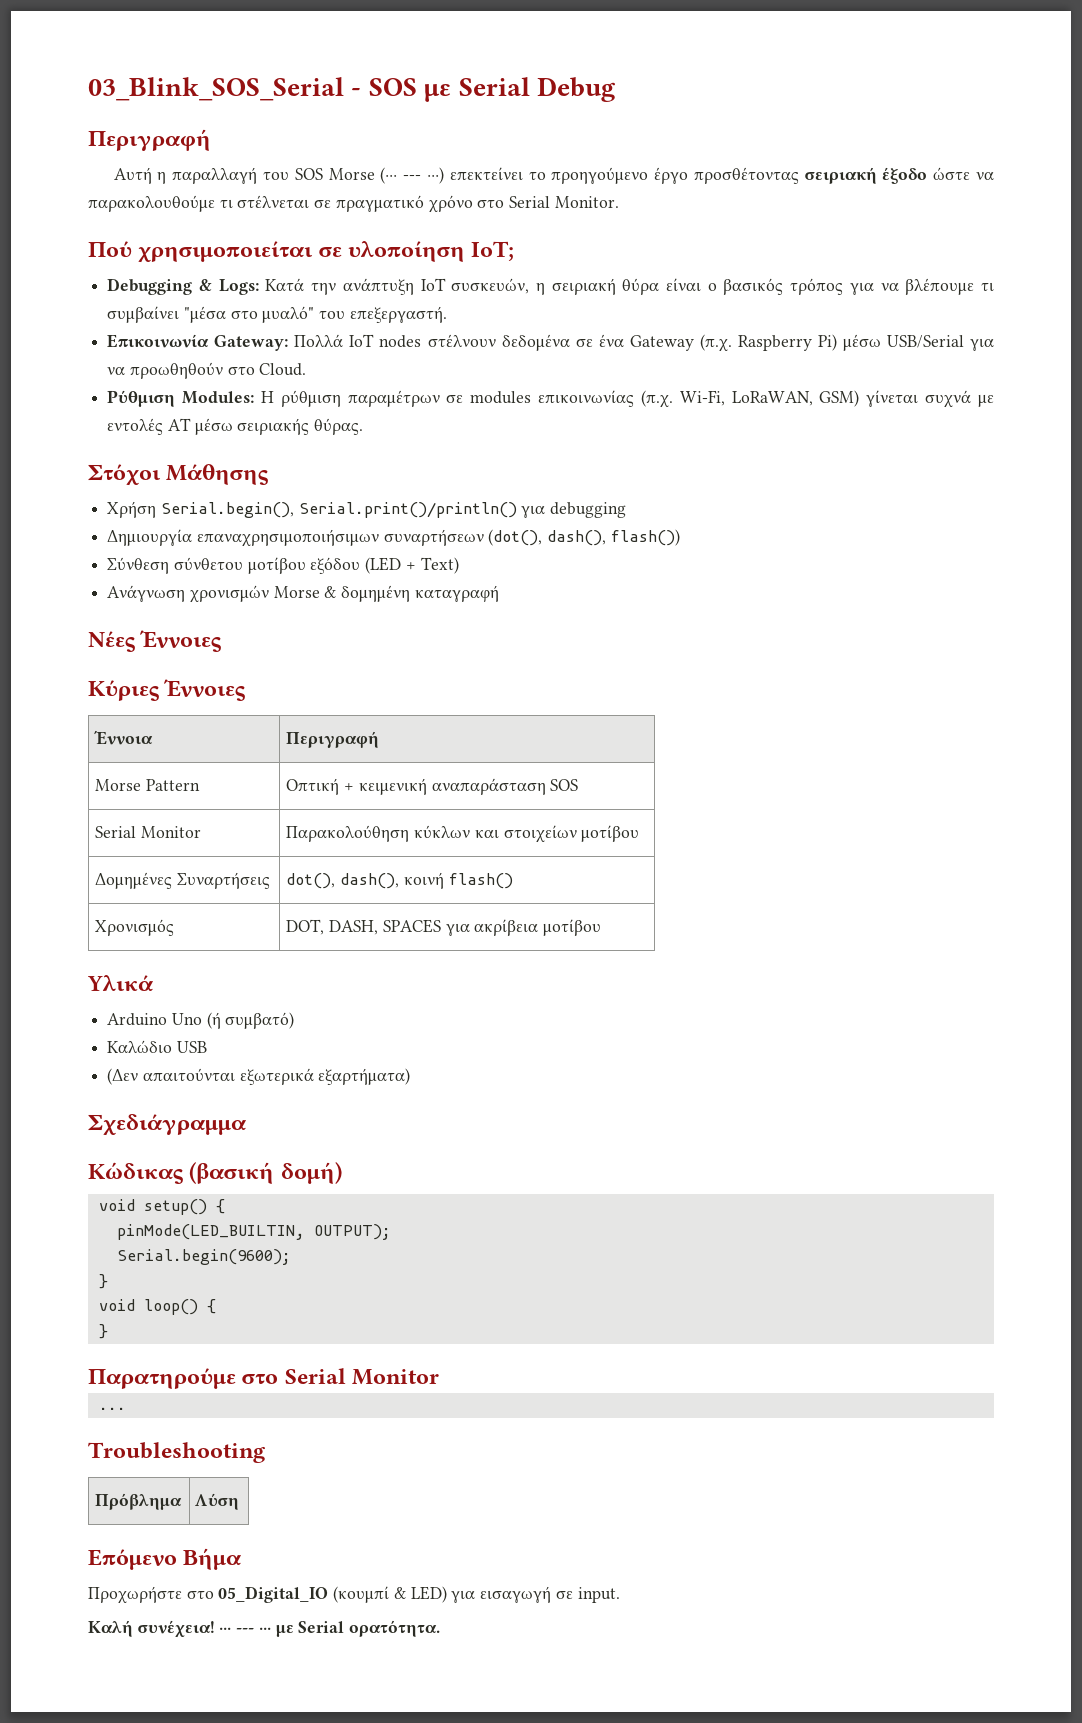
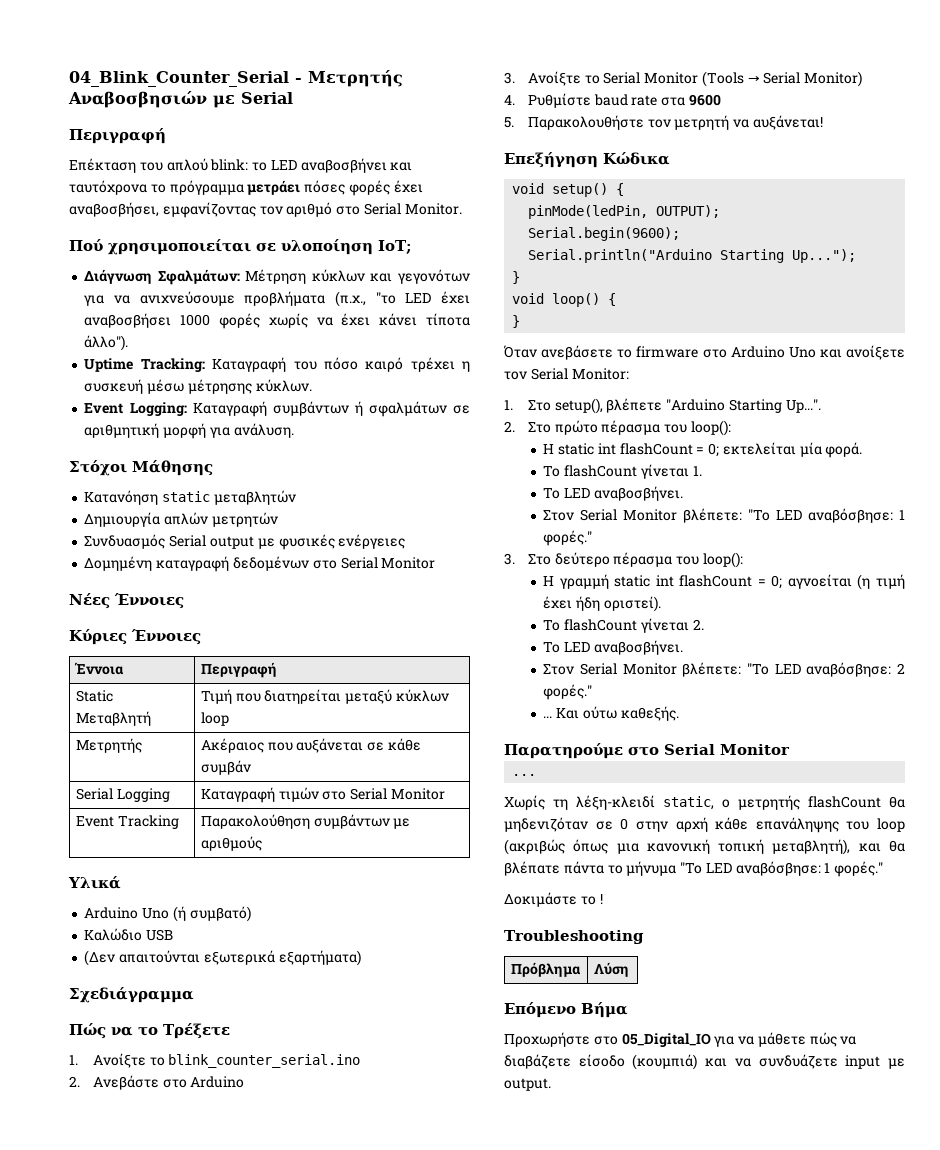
[88,77,617,102] [88,129,211,151] [113,167,995,184] [88,195,473,213] 03_Blink_SOS_Serial - SOS με Serial Debug // Περιγραφή // Αυτή η παραλλαγή του SOS Morse (··· --- ···) επεκτείνει το προηγούμενο έργο προσθέτοντας σειριακή έξοδο ώστε να παρακολουθούμε τι στέλνεται σε πραγματικό χρόνο -> [69,70,403,87] [68,91,293,108] [69,128,166,144] [69,158,413,173] [69,180,423,196] [69,202,333,218] 04_Blink_Counter_Serial - Μετρητής Αναβοσβησιών με Serial // Περιγραφή // Επέκταση του απλού blink: το LED αναβοσβήνει και ταυτόχρονα το πρόγραμμα μετράει πόσες φορές έχει αναβοσβήσει, εμφανίζοντας τον αριθμό
[107,278,995,295] [107,306,447,323] [107,334,994,352] [107,362,307,379] [107,390,994,408] [107,418,364,435] [88,464,269,486] [107,501,627,518] [107,529,680,547] [107,557,459,574] [107,585,499,603] Debugging & Logs: Κατά την ανάπτυξη IoT συσκευών, η σειριακή θύρα είναι ο βασικός τρόπος για να βλέπουμε τι συμβαίνει "μέσα στο μυαλό" του επεξεργαστή. // Επικοινωνία Gateway: Πολλά IoT nodes στέλνουν δεδομένα σε ένα Gateway (π.χ. Raspberry Pi) μέσω USB/Serial για να προωθηθούν στο Cloud. // Ρύθμιση Modules: Η ρύθμιση παραμέτρων σε modules επικοινωνίας (π.χ. Wi-Fi, LoRaWAN, GSM) γίνεται συχνά με εντολές AT μέσω σειριακής θύρας. // Στόχοι Μάθησης // Χρήση Serial.begin(), Serial.print()/println() για debugging // Δημιουργία επαναχρησιμοποιήσιμων συναρτήσεων (dot(), dash(), flash()) // Σύνθεση σύνθετου μοτίβου εξόδου (LED + Text) // Ανάγνωση χρονισμών Morse & δομημένη καταγραφή -> [84,269,471,285] [84,291,470,307] [84,313,471,329] [84,335,129,351] [84,357,470,373] [84,379,312,394] [84,401,471,417] [84,423,294,439] [69,460,213,476] [84,490,297,505] [84,512,279,527] [84,534,406,550] [84,556,436,572] Διάγνωση Σφαλμάτων: Μέτρηση κύκλων και γεγονότων για να ανιχνεύσουμε προβλήματα (π.χ., "το LED έχει αναβοσβήσει 1000 φορές χωρίς να έχει κάνει τίποτα άλλο"). // Uptime Tracking: Καταγραφή του πόσο καιρό τρέχει η συσκευή μέσω μέτρησης κύκλων. // Event Logging: Καταγραφή συμβάντων ή σφαλμάτων σε αριθμητική μορφή για ανάλυση. // Στόχοι Μάθησης // Κατανόηση static μεταβλητών // Δημιουργία απλών μετρητών // Συνδυασμός Serial output με φυσικές ενέργειες // Δομημένη καταγραφή δεδομένων στο Serial Monitor
[95,779,201,791] [286,778,579,795] [95,826,202,838] Morse Pattern | Οπτική + κειμενική αναπαράσταση SOS // Serial Monitor -> [75,690,113,702] [75,711,151,726] [200,689,451,704] [200,712,229,726] [75,738,142,753] [200,738,422,753] [200,760,252,775] [75,788,170,802] [200,787,446,803] [75,815,179,829] Static Μεταβλητή | Τιμή που διατηρείται μεταξύ κύκλων loop // Μετρητής | Ακέραιος που αυξάνεται σε κάθε συμβάν // Serial Logging | Καταγραφή τιμών στο Serial Monitor // Event Tracking
[414,825,640,843] [95,872,271,889] [286,872,513,889] [95,919,175,936] [286,919,601,936] κύκλων και στοιχείων μοτίβου // Δομημένες Συναρτήσεις | dot(), dash(), κοινή flash() // Χρονισμός | DOT, DASH, SPACES για ακρίβεια μοτίβου -> [313,814,411,829] [200,836,262,851] συμβάντων με αριθμούς
[88,1162,342,1184] Κώδικας (βασική δομή) -> [69,1023,230,1039] [69,1053,361,1068] [69,1075,245,1090] [504,71,863,87] [504,93,721,108] [504,115,823,130] [504,152,670,168] Πώς να το Τρέξετε // 1. Ανοίξτε το blink_counter_serial.ino // 2. Ανεβάστε στο Arduino // 3. Ανοίξτε το Serial Monitor (Tools → Serial Monitor) // 4. Ρυθμίστε baud rate στα 9600 // 5. Παρακολουθήστε τον μετρητή να αυξάνεται! // Επεξήγηση Κώδικα
[116,1224,305,1240] pinMode(LED_BUILTIN, -> [528,205,649,219] pinMode(ledPin,
(291, 1257) none -> [528,249,857,263] // Serial.println("Arduino Starting Up...");
(108, 1331) none -> [504,345,905,360] [504,368,629,380] [504,398,821,414] [504,420,731,436] [543,442,863,458] [543,464,702,479] [543,486,683,501] [543,508,905,523] [543,530,593,546] [504,552,743,568] [543,574,905,590] [543,596,661,612] [543,618,704,633] [543,640,683,655] [543,662,905,677] [543,684,593,700] [543,706,679,721] // Όταν ανεβάσετε το firmware στο Arduino Uno και ανοίξετε τον Serial Monitor: // 1. Στο setup(), βλέπετε "Arduino Starting Up...". // 2. Στο πρώτο πέρασμα του loop(): // Η static int flashCount = 0; εκτελείται μία φορά. // Το flashCount γίνεται 1. // Το LED αναβοσβήνει. // Στον Serial Monitor βλέπετε: "Το LED αναβόσβησε: 1 φορές." // 3. Στο δεύτερο πέρασμα του loop(): // Η γραμμή static int flashCount = 0; αγνοείται (η τιμή έχει ήδη οριστεί). // Το flashCount γίνεται 2. // Το LED αναβοσβήνει. // Στον Serial Monitor βλέπετε: "Το LED αναβόσβησε: 2 φορές." // ... Και ούτω καθεξής.
(126, 1408) none -> [504,795,905,810] [504,817,905,833] [504,839,905,855] [504,861,884,877] [504,892,603,907] // Χωρίς τη λέξη-κλειδί static, ο μετρητής flashCount θα μηδενιζόταν σε 0 στην αρχή κάθε επανάληψης του loop (ακριβώς όπως μια κανονική τοπική μεταβλητή), και θα βλέπατε πάντα το μήνυμα "Το LED αναβόσβησε: 1 φορές." // Δοκιμάστε το !
[333,1586,620,1603] [88,1620,441,1638] (κουμπί & LED) για εισαγωγή σε input. // Καλή συνέχεια! ··· --- ··· με Serial ορατότητα. -> [714,1032,857,1047] [504,1054,905,1070] [504,1078,551,1091] για να μάθετε πώς να διαβάζετε είσοδο (κουμπιά) και να συνδυάζετε input με output.

